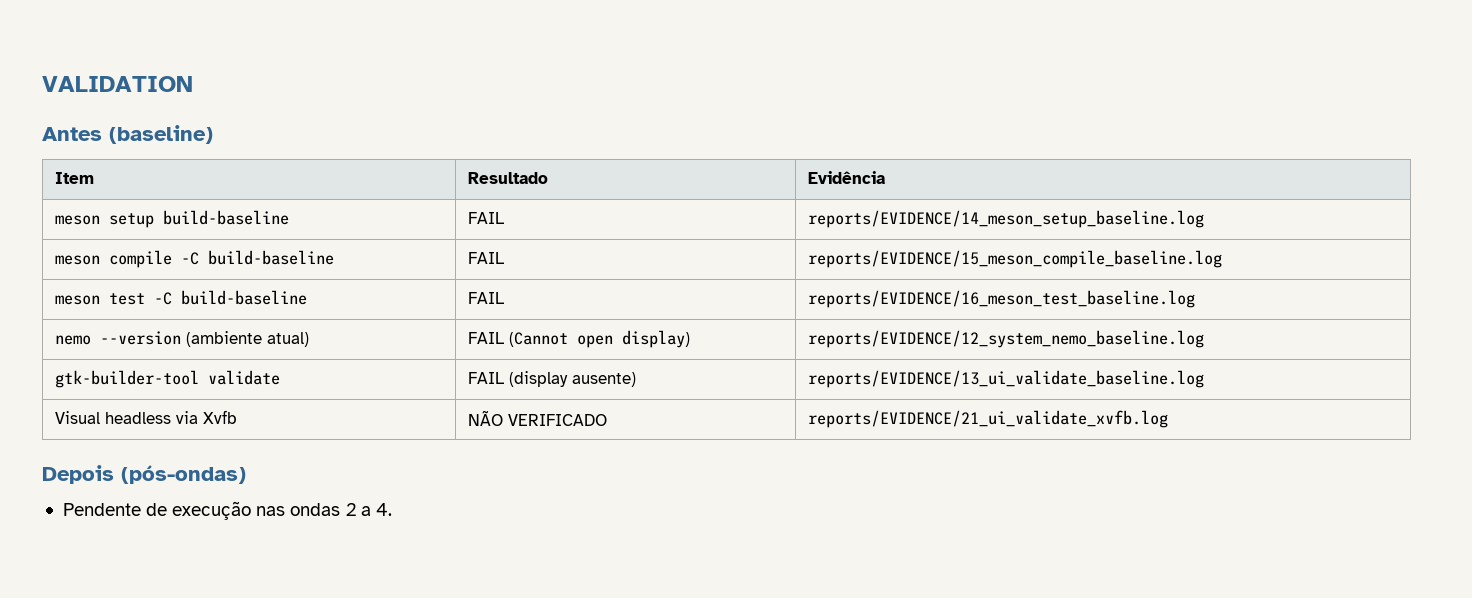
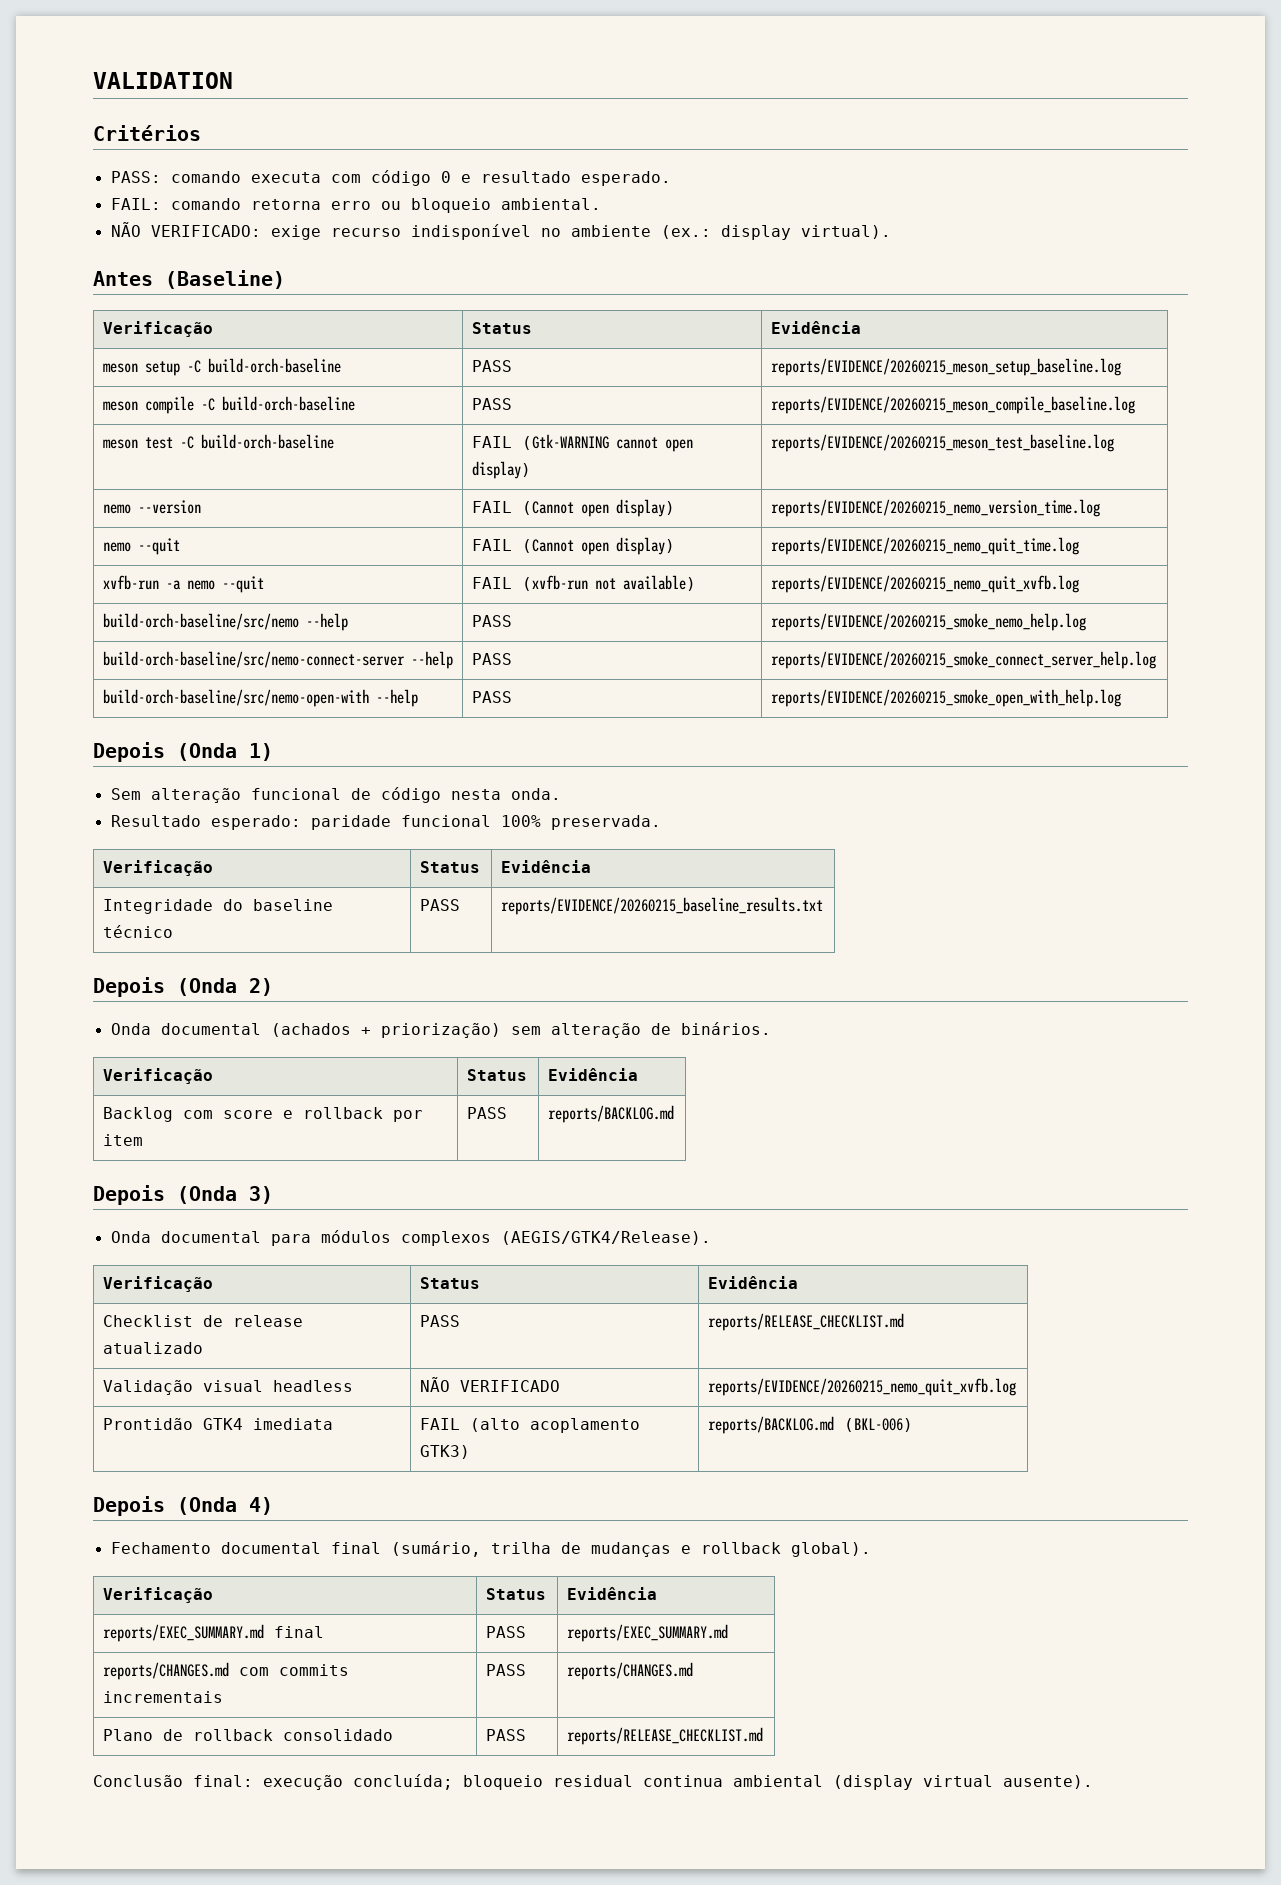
[42,125,213,144] [55,172,95,184] [468,172,549,184] Antes (baseline) // Item | Resultado -> [93,125,201,141] [110,170,671,186] [110,198,601,213] [110,222,891,240] [93,270,285,289] [102,321,213,337] [471,322,532,334] Critérios // PASS: comando executa com código 0 e resultado esperado. // FAIL: comando retorna erro ou bloqueio ambiental. // NÃO VERIFICADO: exige recurso indisponível no ambiente (ex.: display virtual). // Antes (Baseline) // Verificação | Status
[163,210,290,225] [468,212,505,224] [808,210,1205,228] build-baseline | FAIL | reports/EVIDENCE/14_meson_setup_baseline.log -> [186,358,341,373] [471,360,512,372] [770,358,1121,376] -C build-orch-baseline | PASS | reports/EVIDENCE/20260215_meson_setup_baseline.log
[208,250,335,265] [468,252,505,264] [808,250,1223,268] build-baseline | FAIL | reports/EVIDENCE/15_meson_compile_baseline.log -> [221,396,355,411] [471,398,512,410] [770,396,1135,414] build-orch-baseline | PASS | reports/EVIDENCE/20260215_meson_compile_baseline.log
[181,290,308,305] [468,292,505,304] [808,290,1196,308] build-baseline | FAIL | reports/EVIDENCE/16_meson_test_baseline.log -> [200,434,334,449] [471,434,693,452] [471,461,531,479] [770,434,1114,452] build-orch-baseline | FAIL (Gtk-WARNING cannot open display) | reports/EVIDENCE/20260215_meson_test_baseline.log
[186,331,310,347] [468,330,691,348] [808,330,1205,348] [55,370,281,388] [468,371,637,387] [808,370,1205,388] [55,411,101,424] (ambiente atual) | FAIL (Cannot open display) | reports/EVIDENCE/12_system_nemo_baseline.log // gtk-builder-tool validate | FAIL (display ausente) | reports/EVIDENCE/13_ui_validate_baseline.log // Visual -> [471,499,675,517] [770,499,1100,517] [102,538,180,555] [471,537,675,555] [770,537,1079,555] [102,575,264,593] [471,575,696,591] [770,575,1079,593] [102,613,348,631] [471,615,512,627] [770,613,1086,631] [102,651,453,669] [471,653,512,665] [770,651,1156,669] [102,689,418,707] [471,691,512,703] [770,689,1121,707] [93,742,273,762] [110,787,561,803] [110,815,661,830] [102,860,213,876] [419,861,480,873] [500,860,591,873] [102,899,333,914] [102,925,173,938] [419,899,460,911] [500,897,823,915] [93,977,273,997] [110,1022,771,1038] [102,1068,213,1084] [466,1069,527,1081] [547,1068,638,1081] [102,1107,423,1122] [102,1134,143,1146] [466,1107,507,1119] [547,1105,674,1123] [93,1185,273,1205] [110,1230,711,1246] [102,1276,213,1292] [419,1277,480,1289] [707,1276,798,1289] [102,1315,303,1327] [102,1342,203,1354] [419,1315,460,1327] [707,1313,904,1331] [102,1380,263,1395] | FAIL (Cannot open display) | reports/EVIDENCE/20260215_nemo_version_time.log // nemo --quit | FAIL (Cannot open display) | reports/EVIDENCE/20260215_nemo_quit_time.log // xvfb-run -a nemo --quit | FAIL (xvfb-run not available) | reports/EVIDENCE/20260215_nemo_quit_xvfb.log // build-orch-baseline/src/nemo --help | PASS | reports/EVIDENCE/20260215_smoke_nemo_help.log // build-orch-baseline/src/nemo-connect-server --help | PASS | reports/EVIDENCE/20260215_smoke_connect_server_help.log // build-orch-baseline/src/nemo-open-with --help | PASS | reports/EVIDENCE/20260215_smoke_open_with_help.log // Depois (Onda 1) // Sem alteração funcional de código nesta onda. // Resultado esperado: paridade funcional 100% preservada. // Verificação | Status | Evidência // Integridade do baseline técnico | PASS | reports/EVIDENCE/20260215_baseline_results.txt // Depois (Onda 2) // Onda documental (achados + priorização) sem alteração de binários. // Verificação | Status | Evidência // Backlog com score e rollback por item | PASS | reports/BACKLOG.md // Depois (Onda 3) // Onda documental para módulos complexos (AEGIS/GTK4/Release). // Verificação | Status | Evidência // Checklist de release atualizado | PASS | reports/RELEASE_CHECKLIST.md // Validação visual
[176,410,238,424] via Xvfb -> (353, 1386) none
[808,410,1169,428] [42,465,246,484] [62,501,392,520] reports/EVIDENCE/21_ui_validate_xvfb.log // Depois (pós-ondas) // Pendente de execução nas ondas 2 a 4. -> [707,1378,1016,1396] [102,1418,333,1430] [419,1418,640,1433] [419,1445,470,1459] [707,1416,913,1434] [93,1496,273,1516] [110,1541,871,1557] [102,1587,213,1603] [485,1588,546,1600] [566,1587,657,1600] [102,1624,324,1642] [485,1626,526,1638] [566,1624,728,1642] [102,1662,349,1680] [102,1691,223,1703] [485,1664,526,1676] [566,1662,693,1680] [102,1729,393,1741] [485,1729,526,1741] [566,1727,763,1745] [93,1774,1093,1790] reports/EVIDENCE/20260215_nemo_quit_xvfb.log // Prontidão GTK4 imediata | FAIL (alto acoplamento GTK3) | reports/BACKLOG.md (BKL-006) // Depois (Onda 4) // Fechamento documental final (sumário, trilha de mudanças e rollback global). // Verificação | Status | Evidência // reports/EXEC_SUMMARY.md final | PASS | reports/EXEC_SUMMARY.md // reports/CHANGES.md com commits incrementais | PASS | reports/CHANGES.md // Plano de rollback consolidado | PASS | reports/RELEASE_CHECKLIST.md // Conclusão final: execução concluída; bloqueio residual continua ambiental (display virtual ausente).

